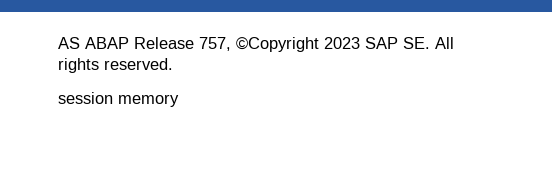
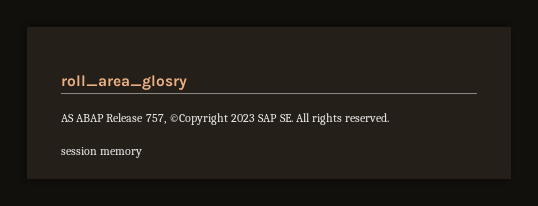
(58, 43) none -> [61,75,187,90] roll_area_glosry //

